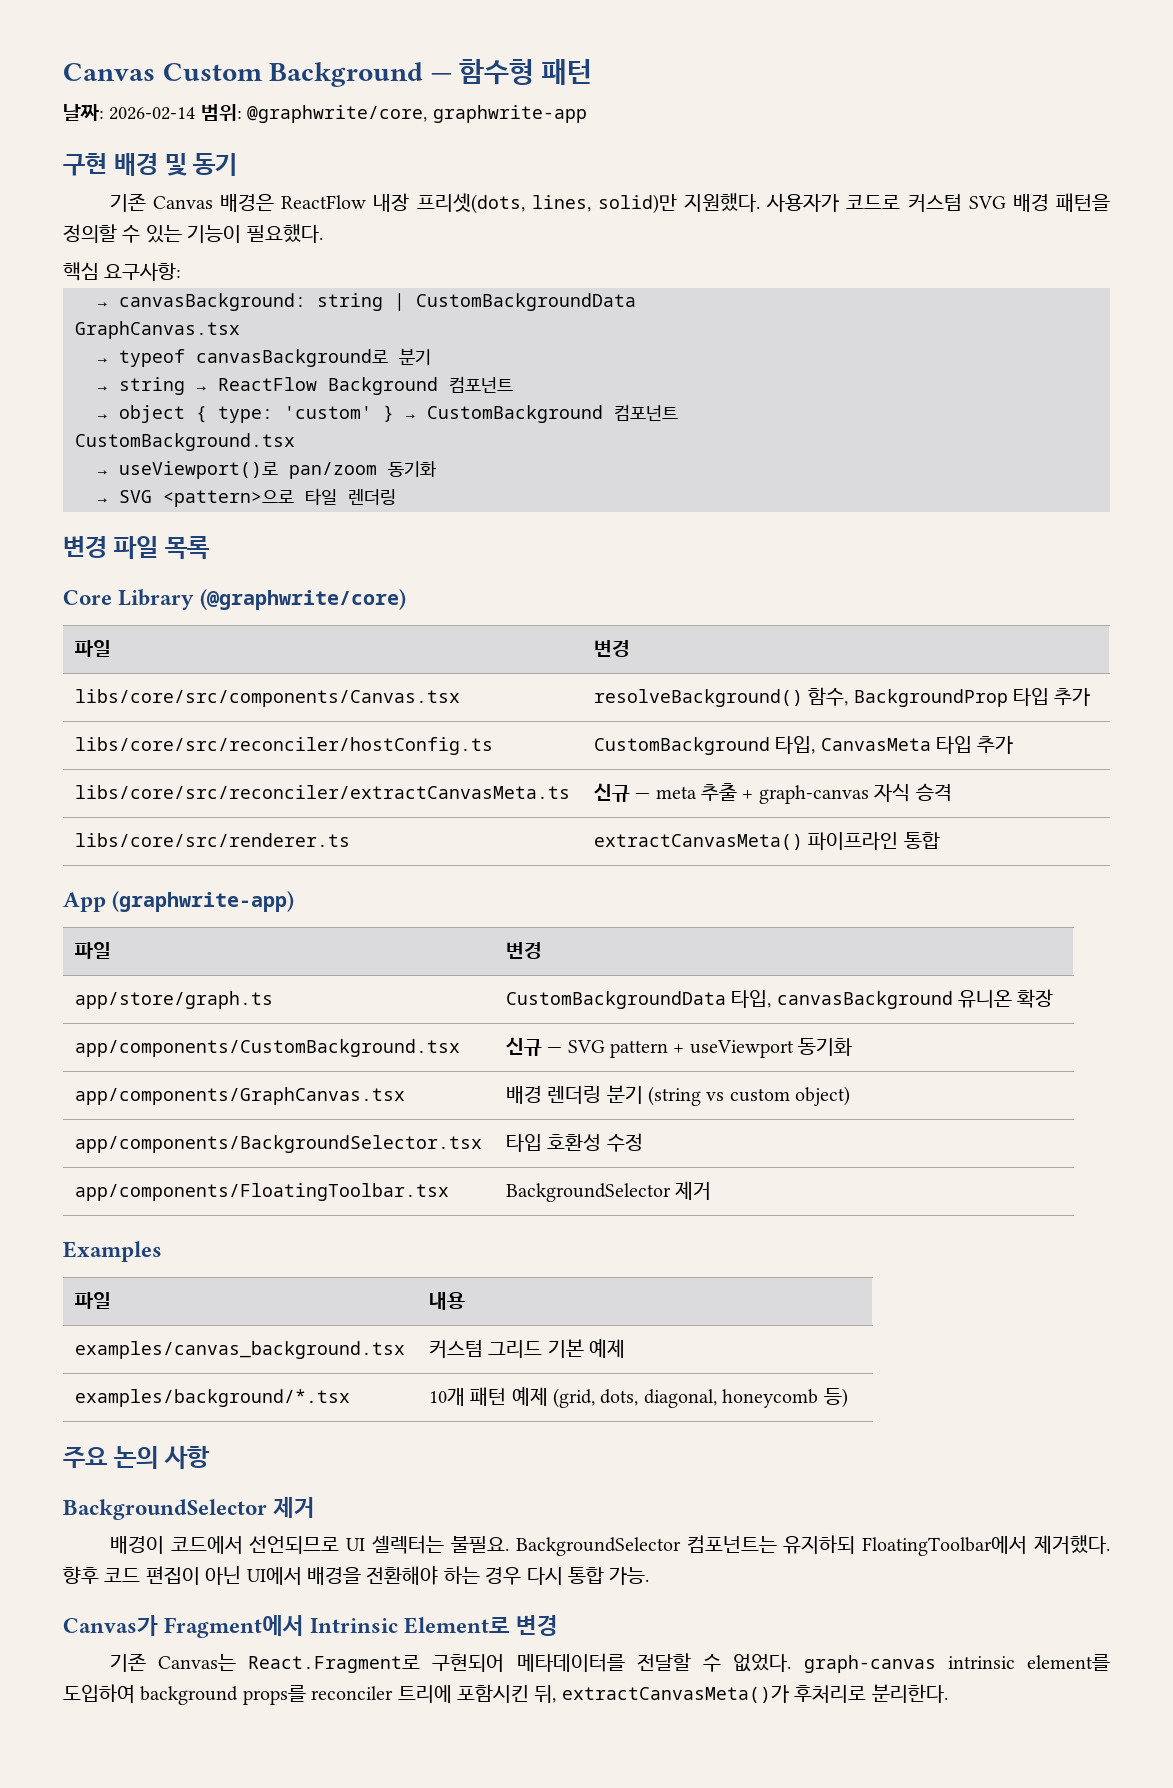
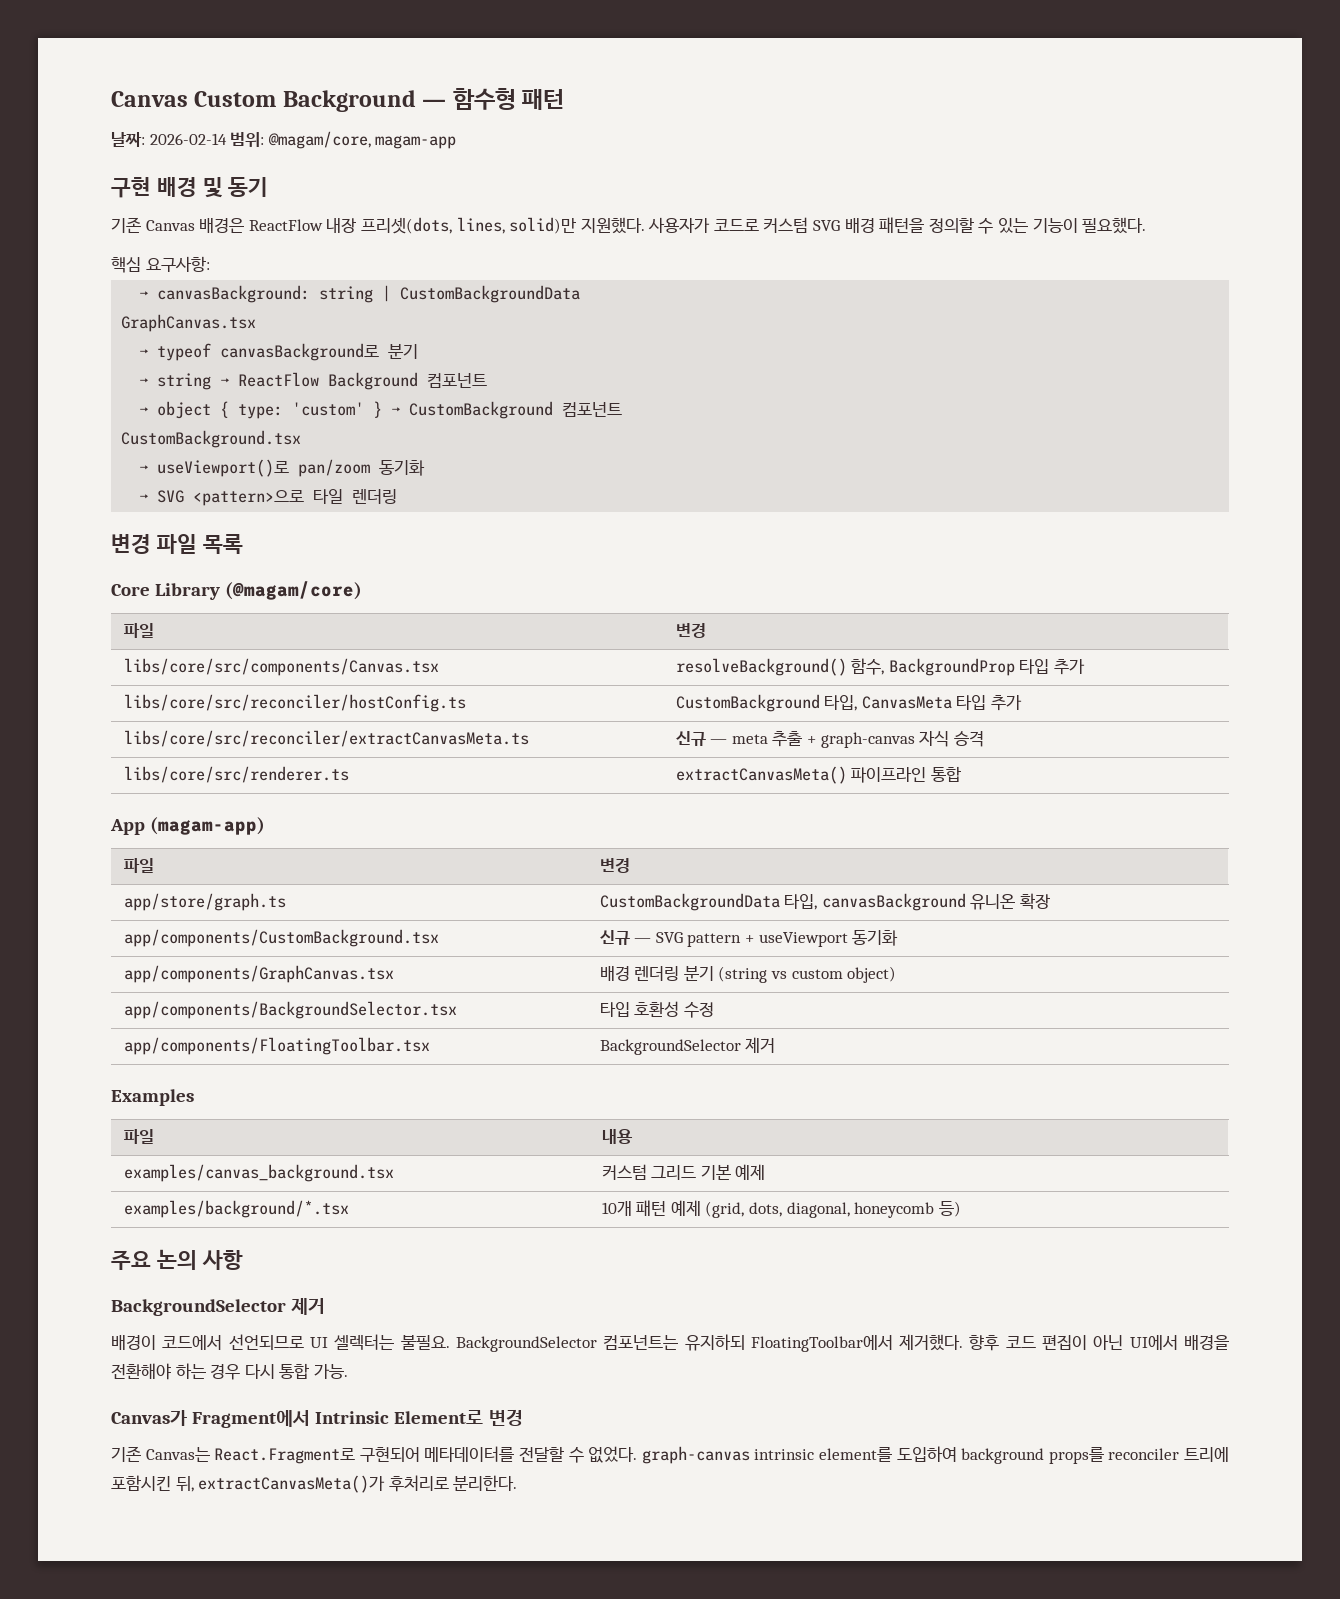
[247,105,587,123] @graphwrite/core, graphwrite-app -> [267,131,457,149] @magam/core, magam-app
[200,589,407,610] (@graphwrite/core) -> [225,581,363,600] (@magam/core)
[112,891,295,912] (graphwrite-app) -> [150,817,266,835] (magam-app)

